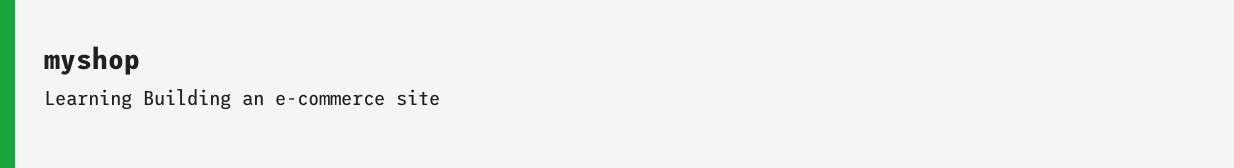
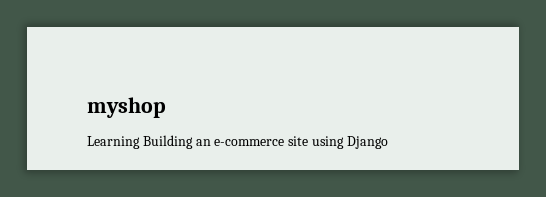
(440, 97) none -> [311,136,388,149] using Django

